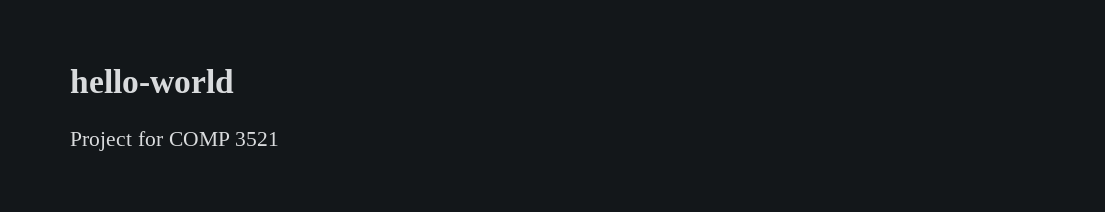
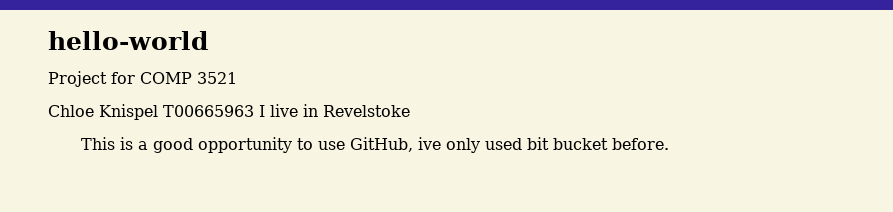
(280, 139) none -> [48,104,410,120] [81,137,670,153] // Chloe Knispel T00665963 I live in Revelstoke // This is a good opportunity to use GitHub, ive only used bit bucket before.

